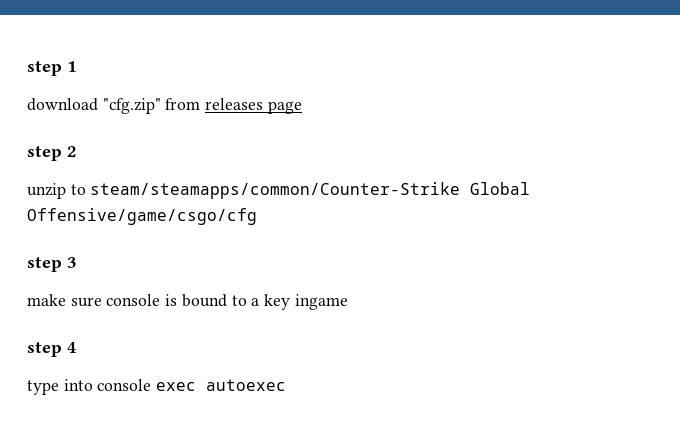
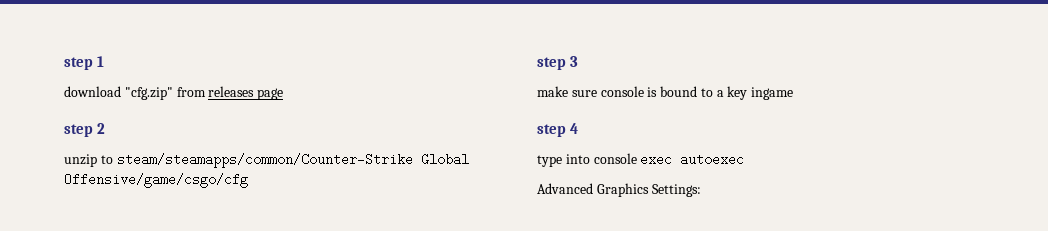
(287, 385) none -> [537,183,701,197] // Advanced Graphics Settings:

